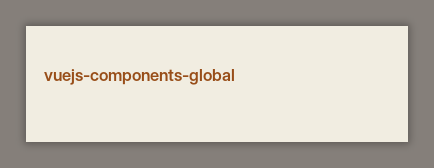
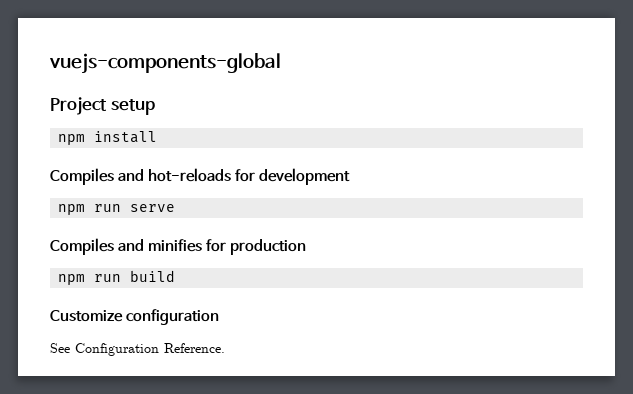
(235, 77) none -> [50,97,155,115] [58,131,158,145] [50,168,351,185] [58,204,176,215] [50,238,307,255] [58,270,176,285] [50,309,220,325] [50,343,225,356] // Project setup // npm install // Compiles and hot-reloads for development // npm run serve // Compiles and minifies for production // npm run build // Customize configuration // See Configuration Reference.

